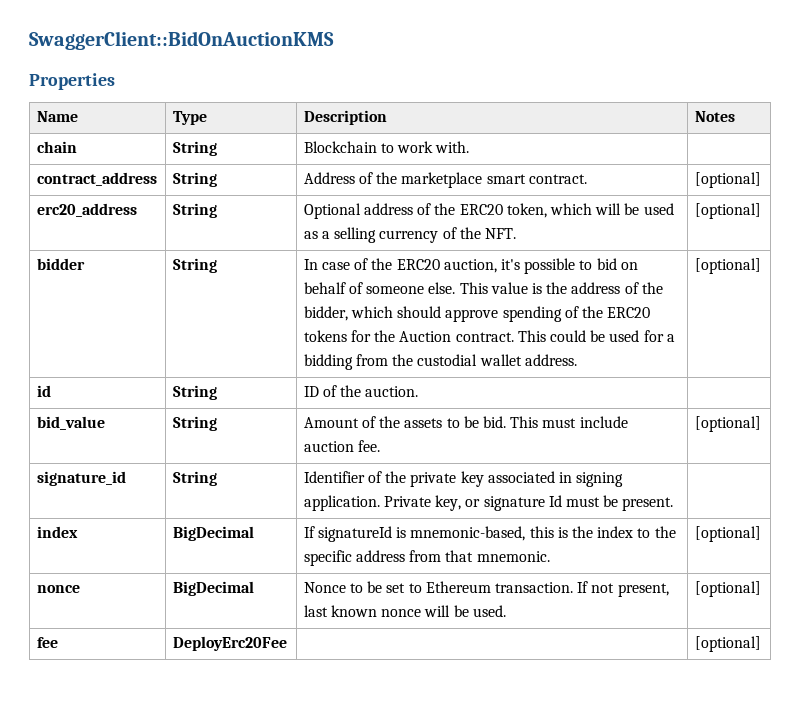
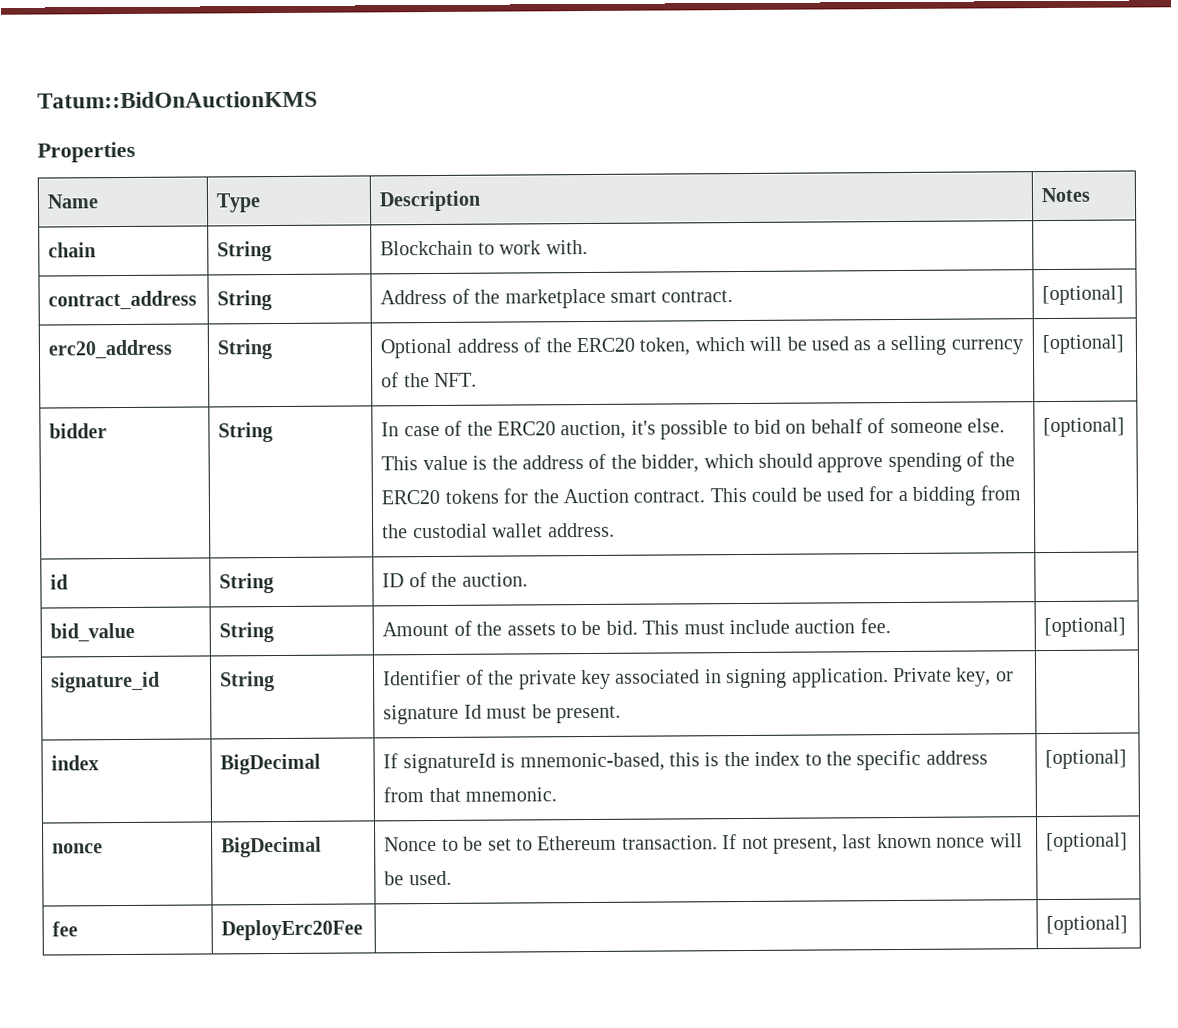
[29,31,334,50] SwaggerClient::BidOnAuctionKMS -> [37,90,318,109] Tatum::BidOnAuctionKMS

